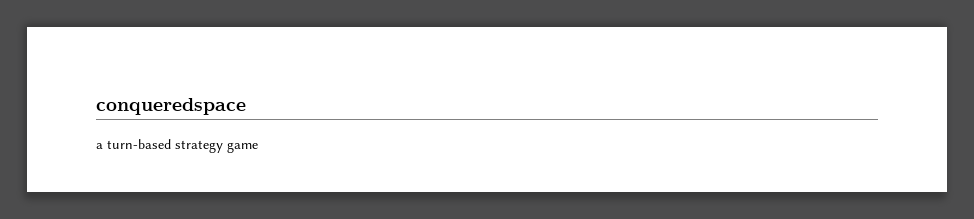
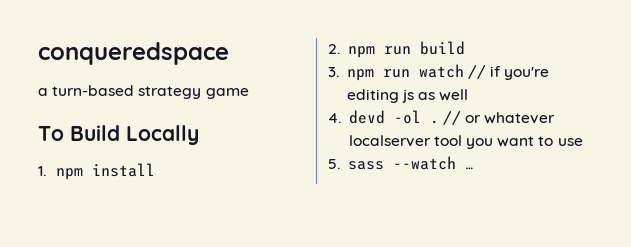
(258, 147) none -> [38,125,199,145] [38,163,156,180] [328,41,465,58] [328,64,550,81] [346,89,469,103] [328,110,556,125] [348,135,583,149] [328,156,474,170] // To Build Locally // 1. npm install // 2. npm run build // 3. npm run watch // if you're editing js as well // 4. devd -ol . // or whatever localserver tool you want to use // 5. sass --watch …

